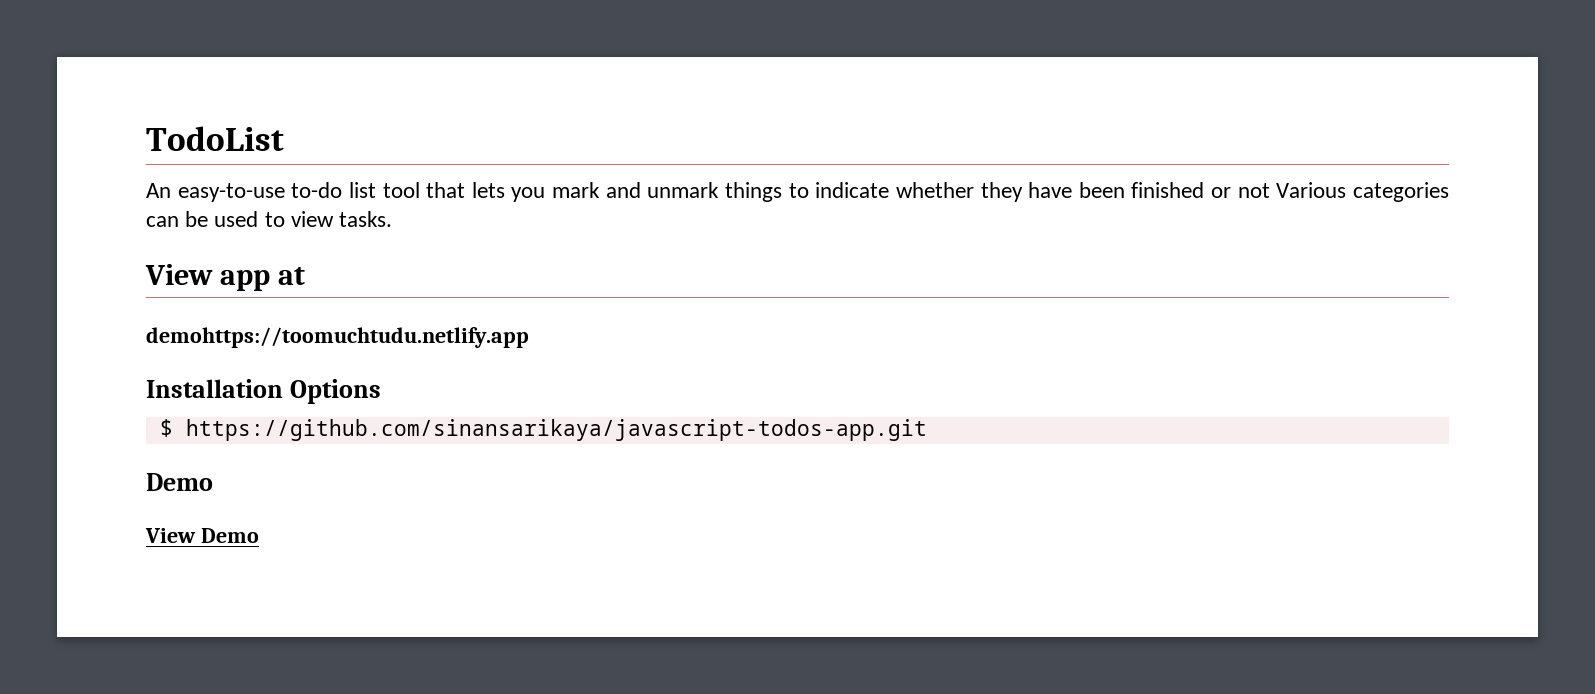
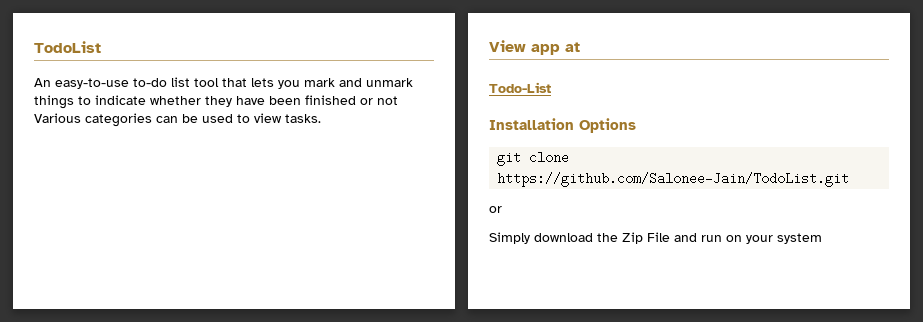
[146,327,529,348] demohttps://toomuchtudu.netlify.app -> [489,82,551,93] Todo-List
[159,419,927,441] [146,473,213,491] [145,528,259,543] $ https://github.com/sinansarikaya/javascript-todos-app.git // Demo // View Demo -> [497,151,570,166] [497,172,850,187] [489,206,502,213] [489,232,822,244] git clone https://github.com/Salonee-Jain/TodoList.git // or // Simply download the Zip File and run on your system

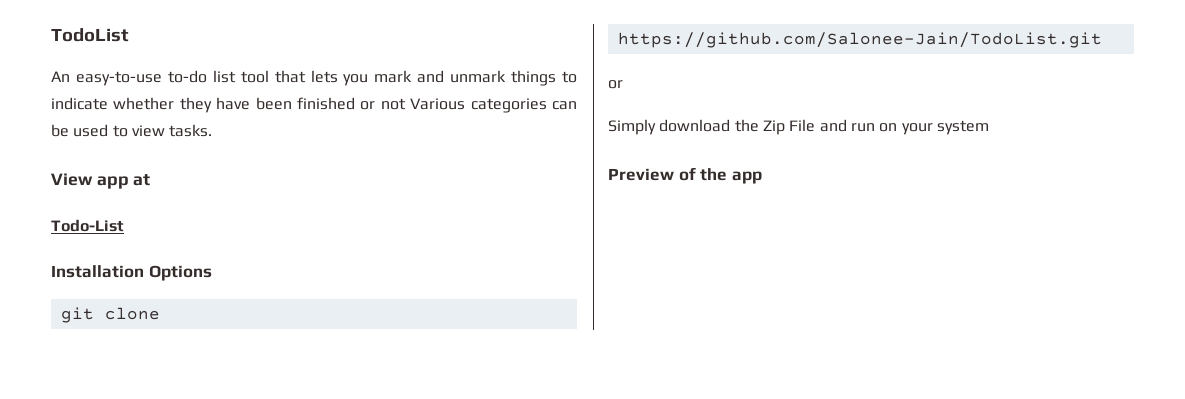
(822, 238) none -> [608,167,762,184] // Preview of the app

